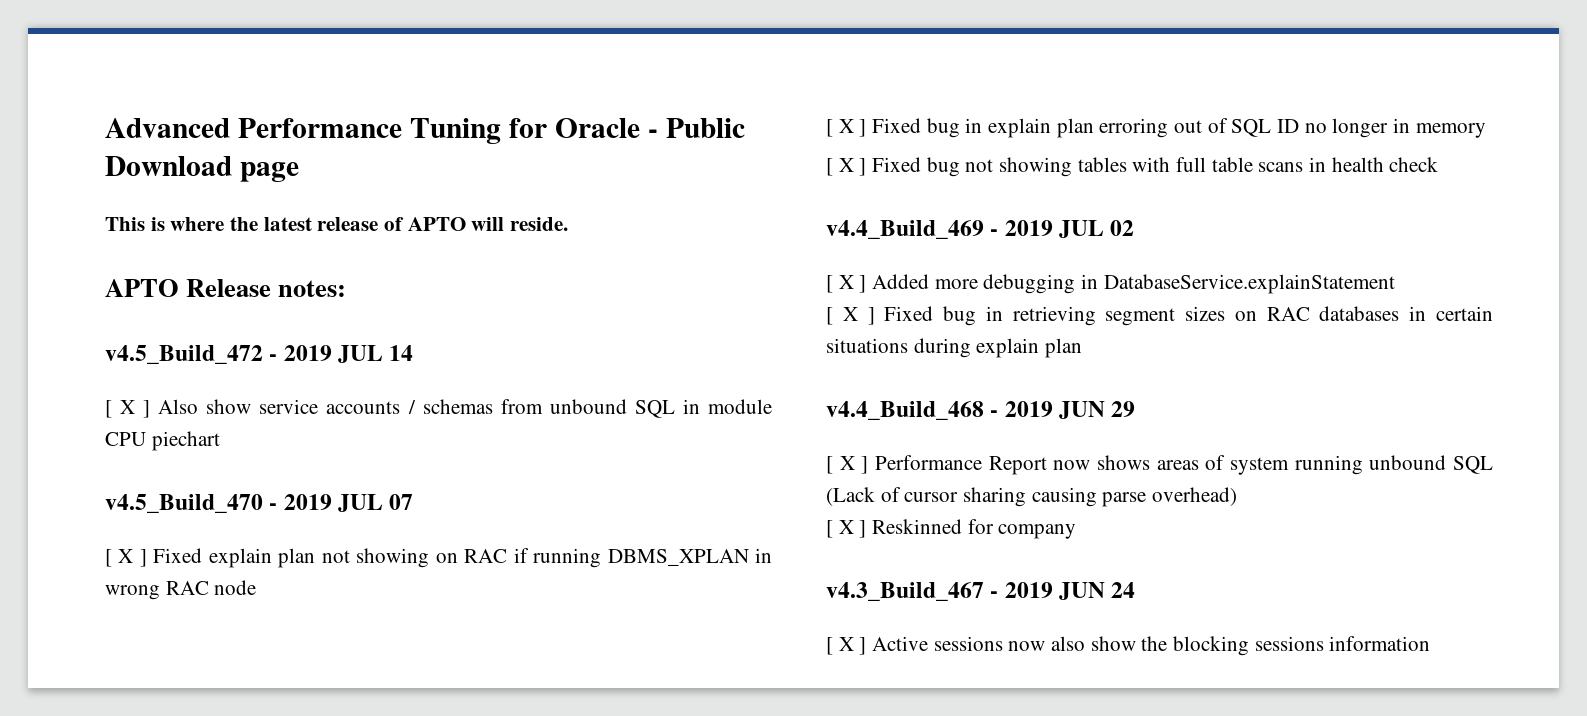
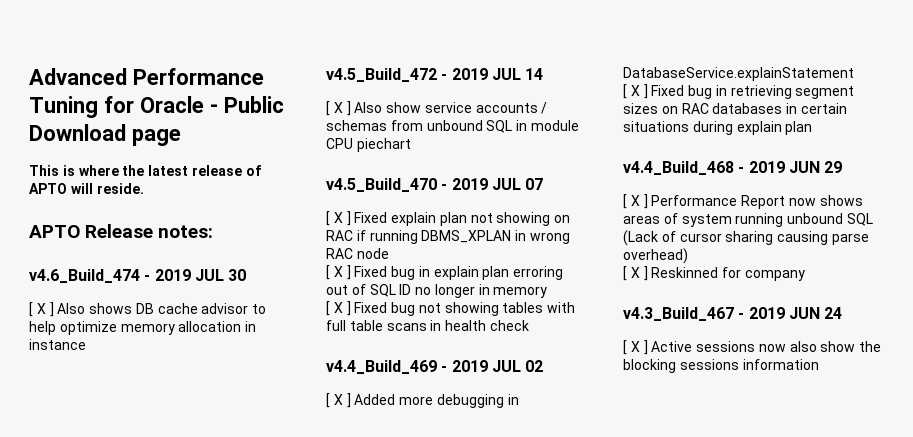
(347, 288) none -> [29,269,247,283] [29,302,267,317] [29,321,257,335] [29,339,86,350] // v4.6_Build_474 - 2019 JUL 30 // [ X ] Also shows DB cache advisor to help optimize memory allocation in instance

